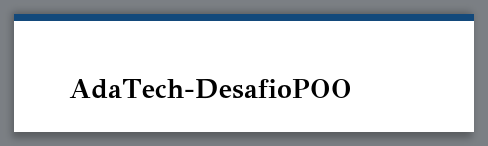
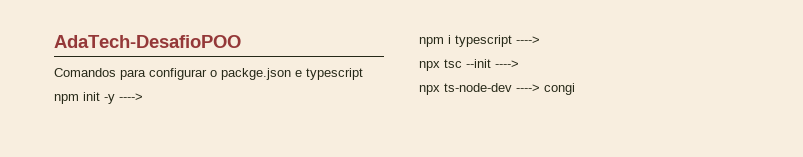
(352, 89) none -> [54,68,363,80] [54,92,143,104] [419,35,540,47] [419,59,519,71] [419,83,575,95] // Comandos para configurar o packge.json e typescript // npm init -y ----> // npm i typescript ----> // npx tsc --init ----> // npx ts-node-dev ----> congi

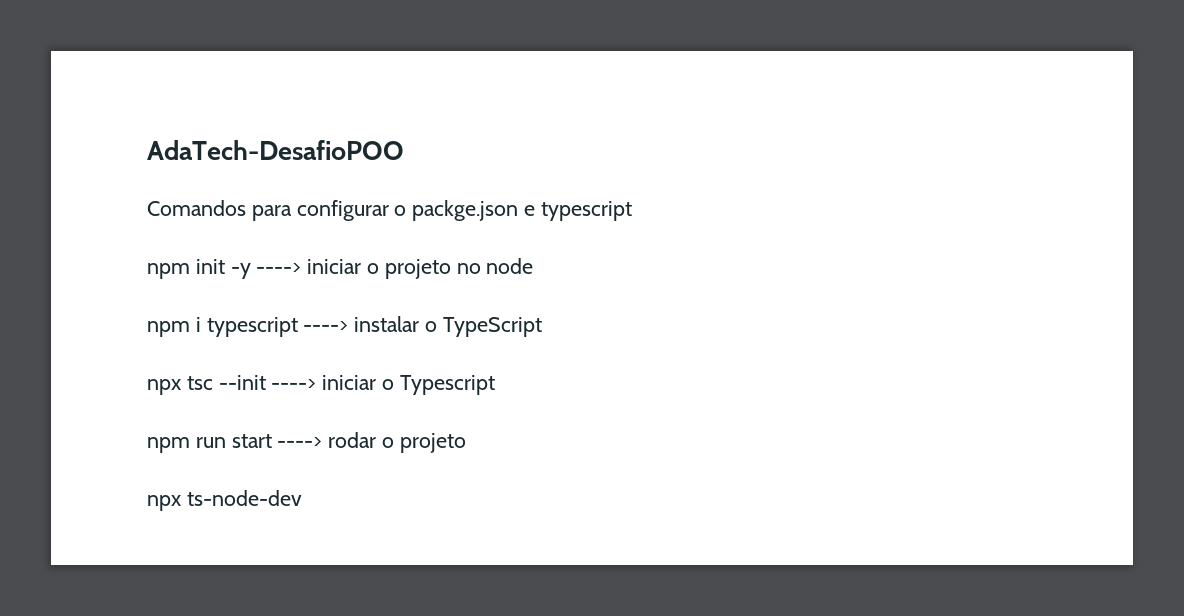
(143, 97) none -> [307,258,534,279] iniciar o projeto no node
(540, 40) none -> [354,316,542,337] instalar o TypeScript
(519, 64) none -> [322,375,495,395] [147,432,466,453] iniciar o Typescript // npm run start ----> rodar o projeto
[516,83,575,95] ----> congi -> (302, 498) none

